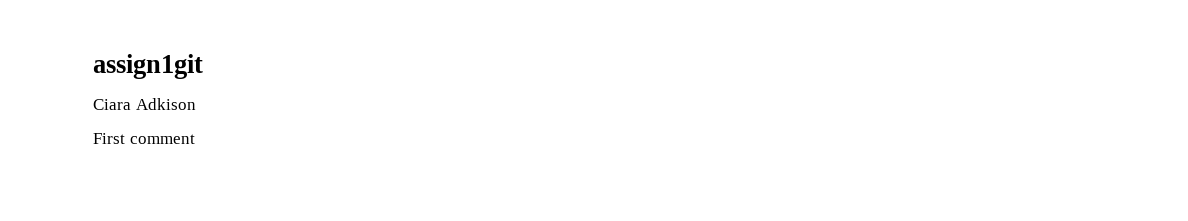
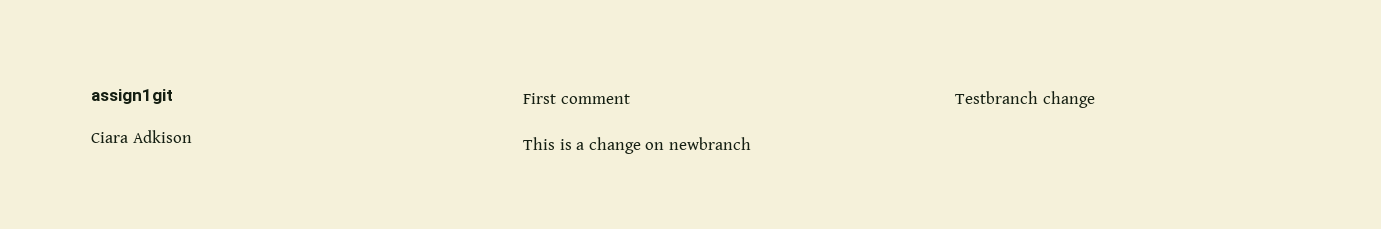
(195, 139) none -> [523,137,751,154] [955,91,1095,108] // This is a change on newbranch // Testbranch change

